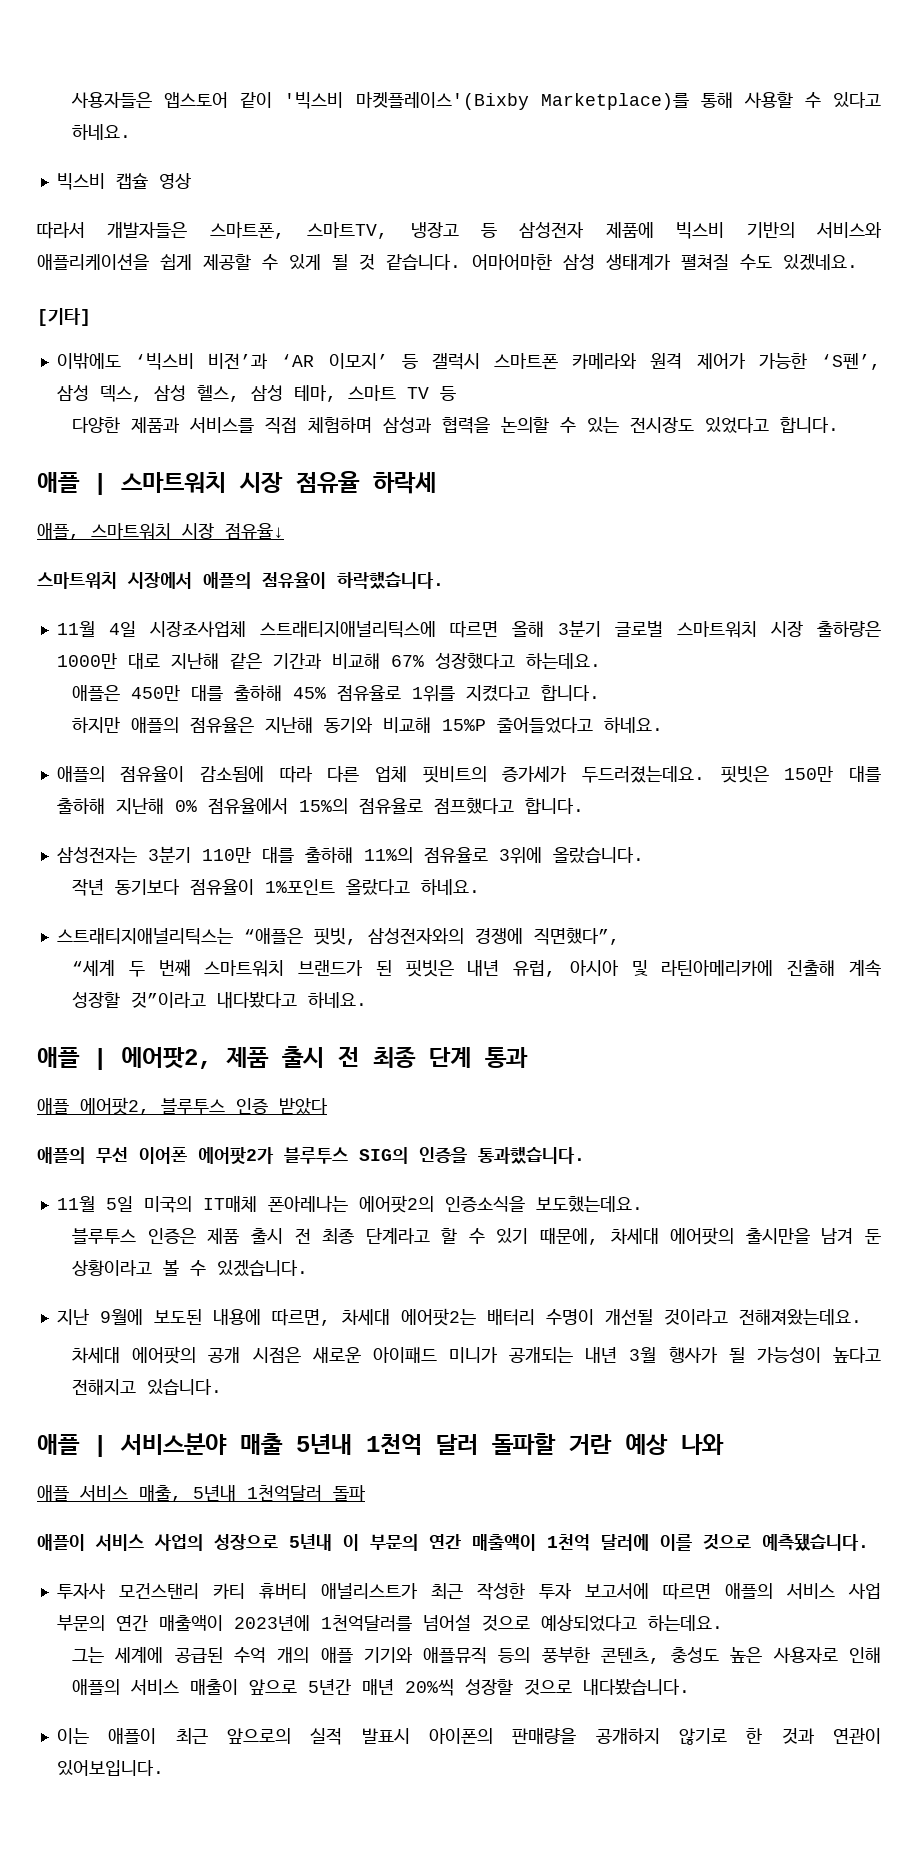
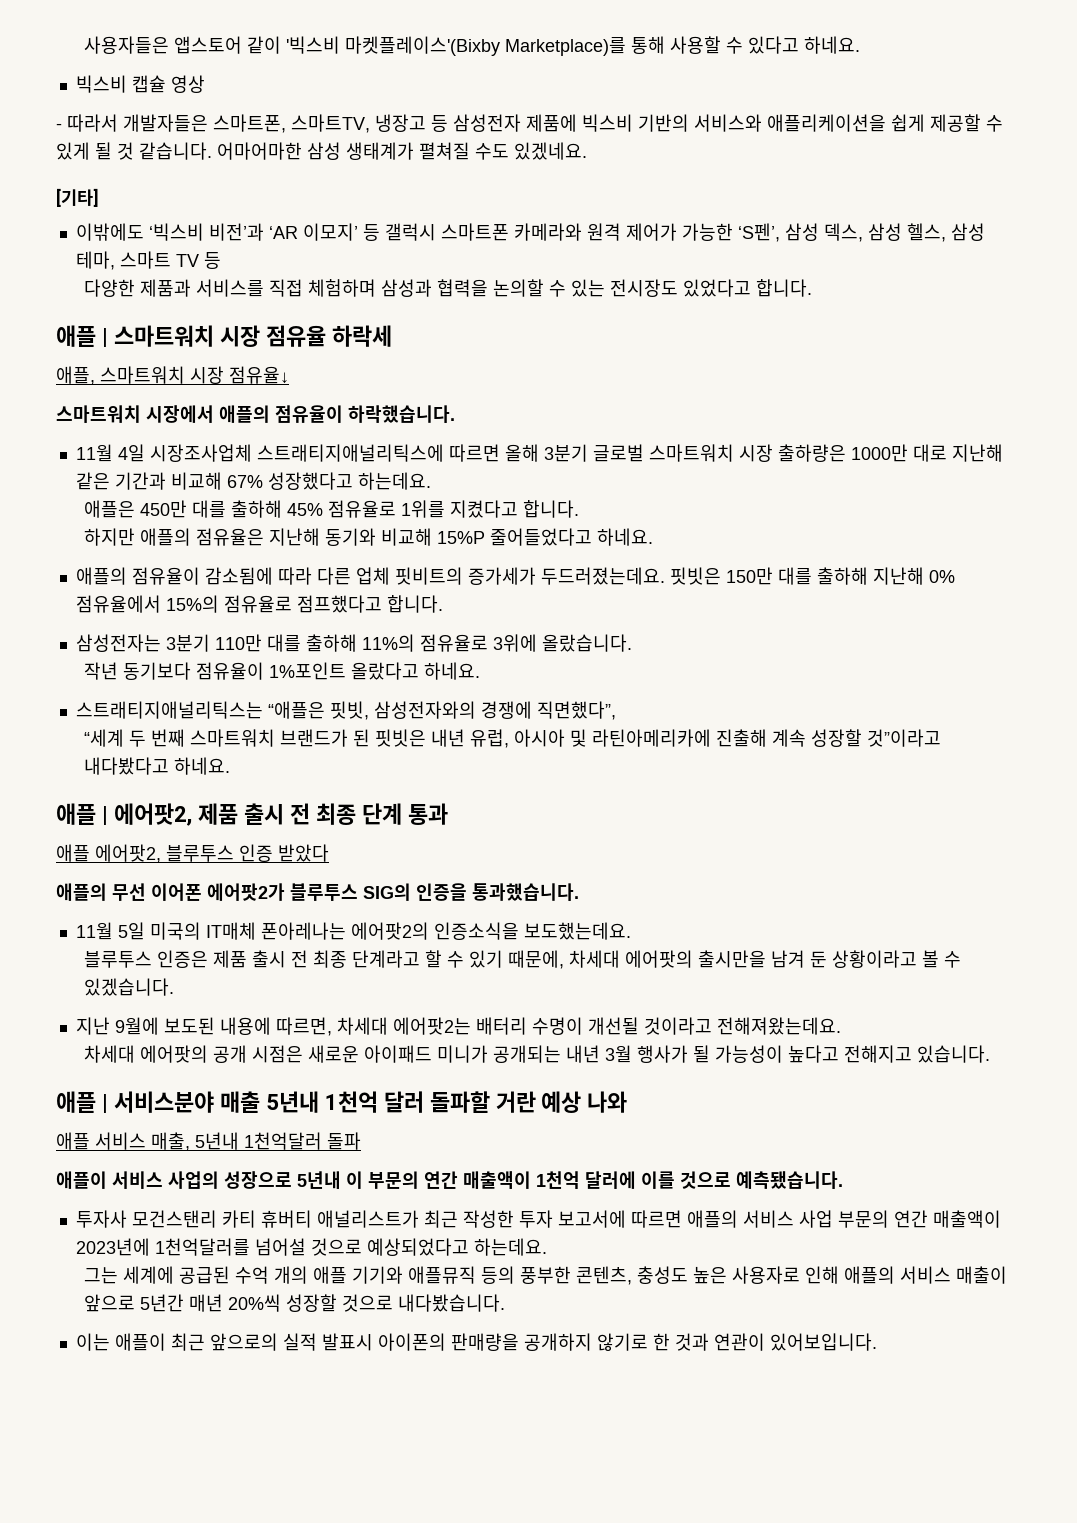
(191, 181) none -> [56,123,62,130] -

